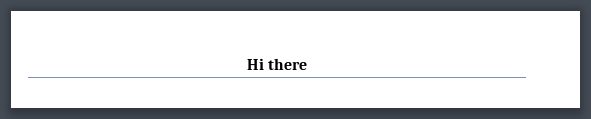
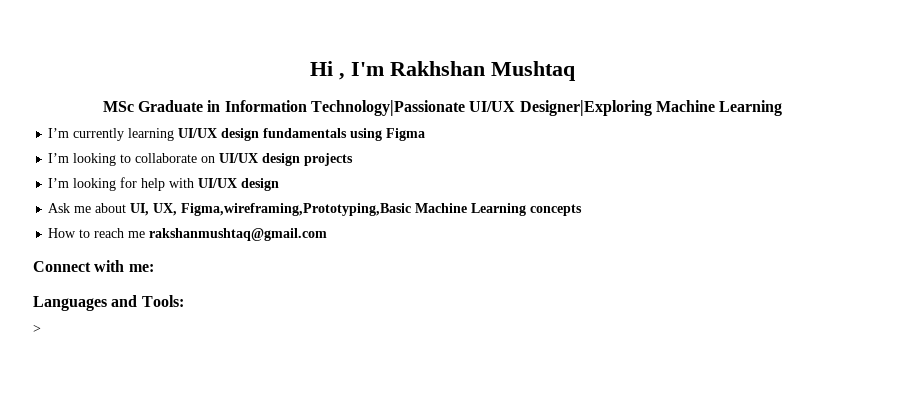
[268,58,308,70] there -> [339,61,576,81] [102,100,783,116] [48,128,426,141] [48,153,354,166] [48,177,280,191] [48,203,583,216] [48,228,328,241] [33,260,154,272] [33,295,184,311] [33,324,41,333] , I'm Rakhshan Mushtaq // MSc Graduate in Information Technology|Passionate UI/UX Designer|Exploring Machine Learning // I’m currently learning UI/UX design fundamentals using Figma // I’m looking to collaborate on UI/UX design projects // I’m looking for help with UI/UX design // Ask me about UI, UX, Figma,wireframing,Prototyping,Basic Machine Learning concepts // How to reach me rakshanmushtaq@gmail.com // Connect with me: // Languages and Tools: // >

